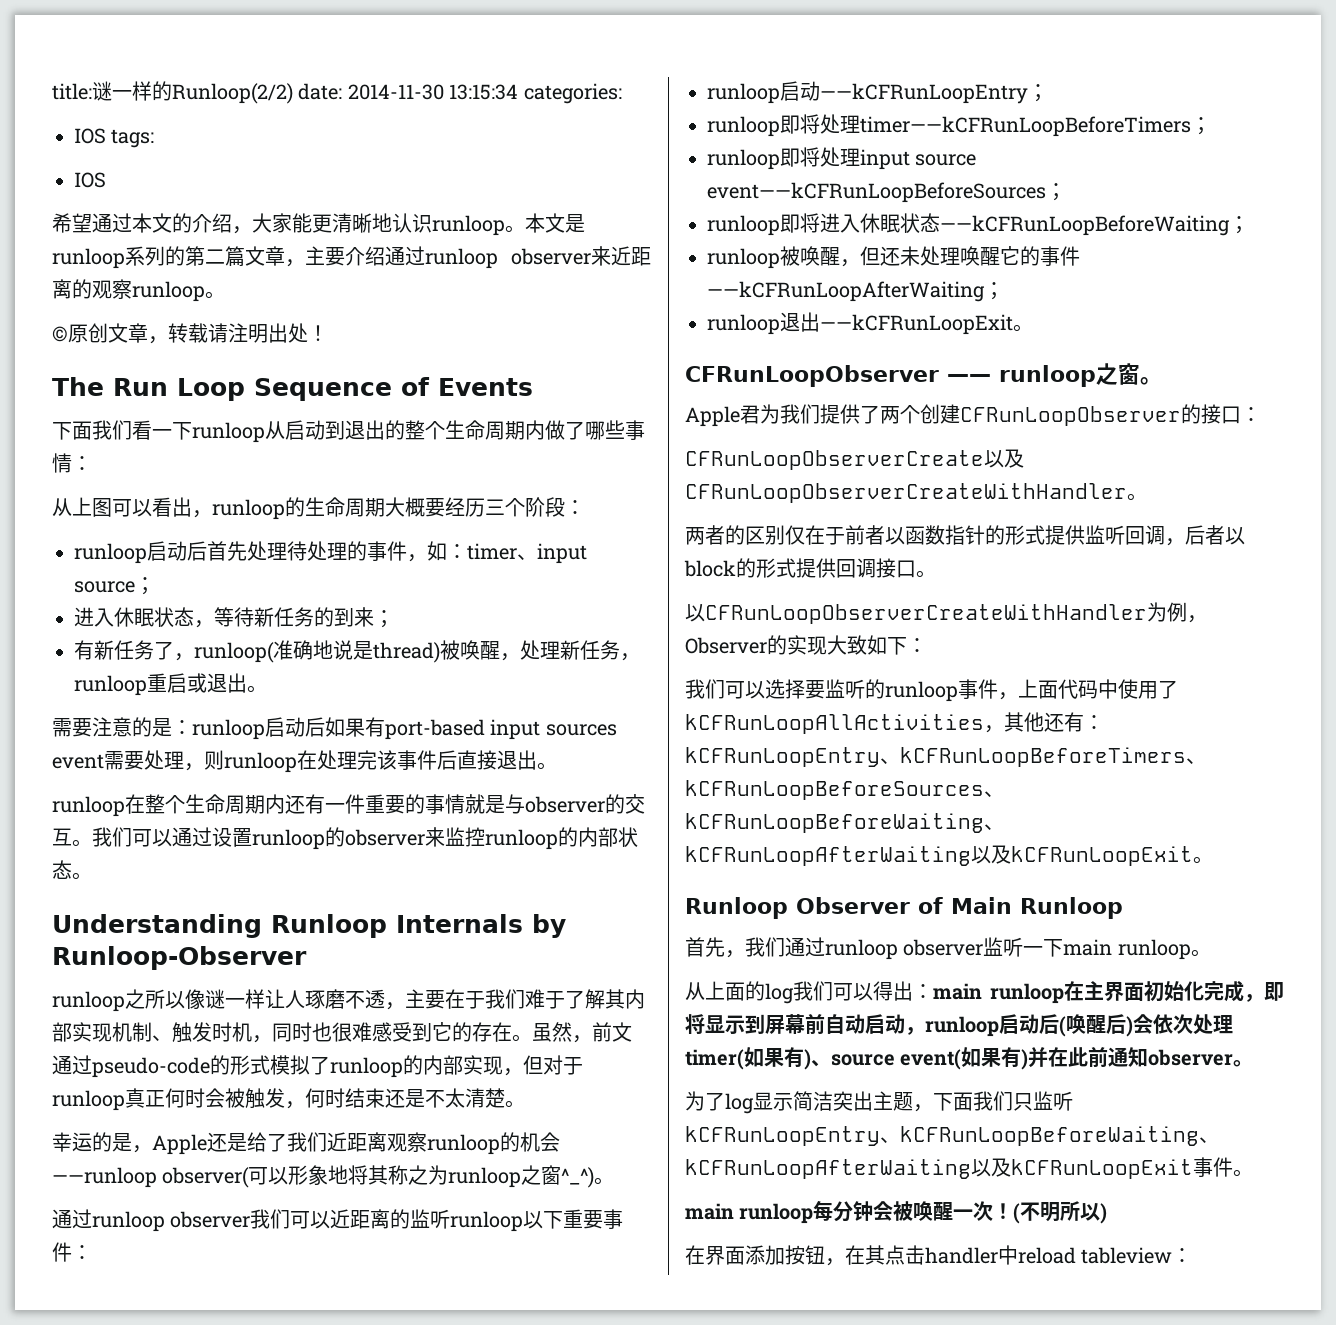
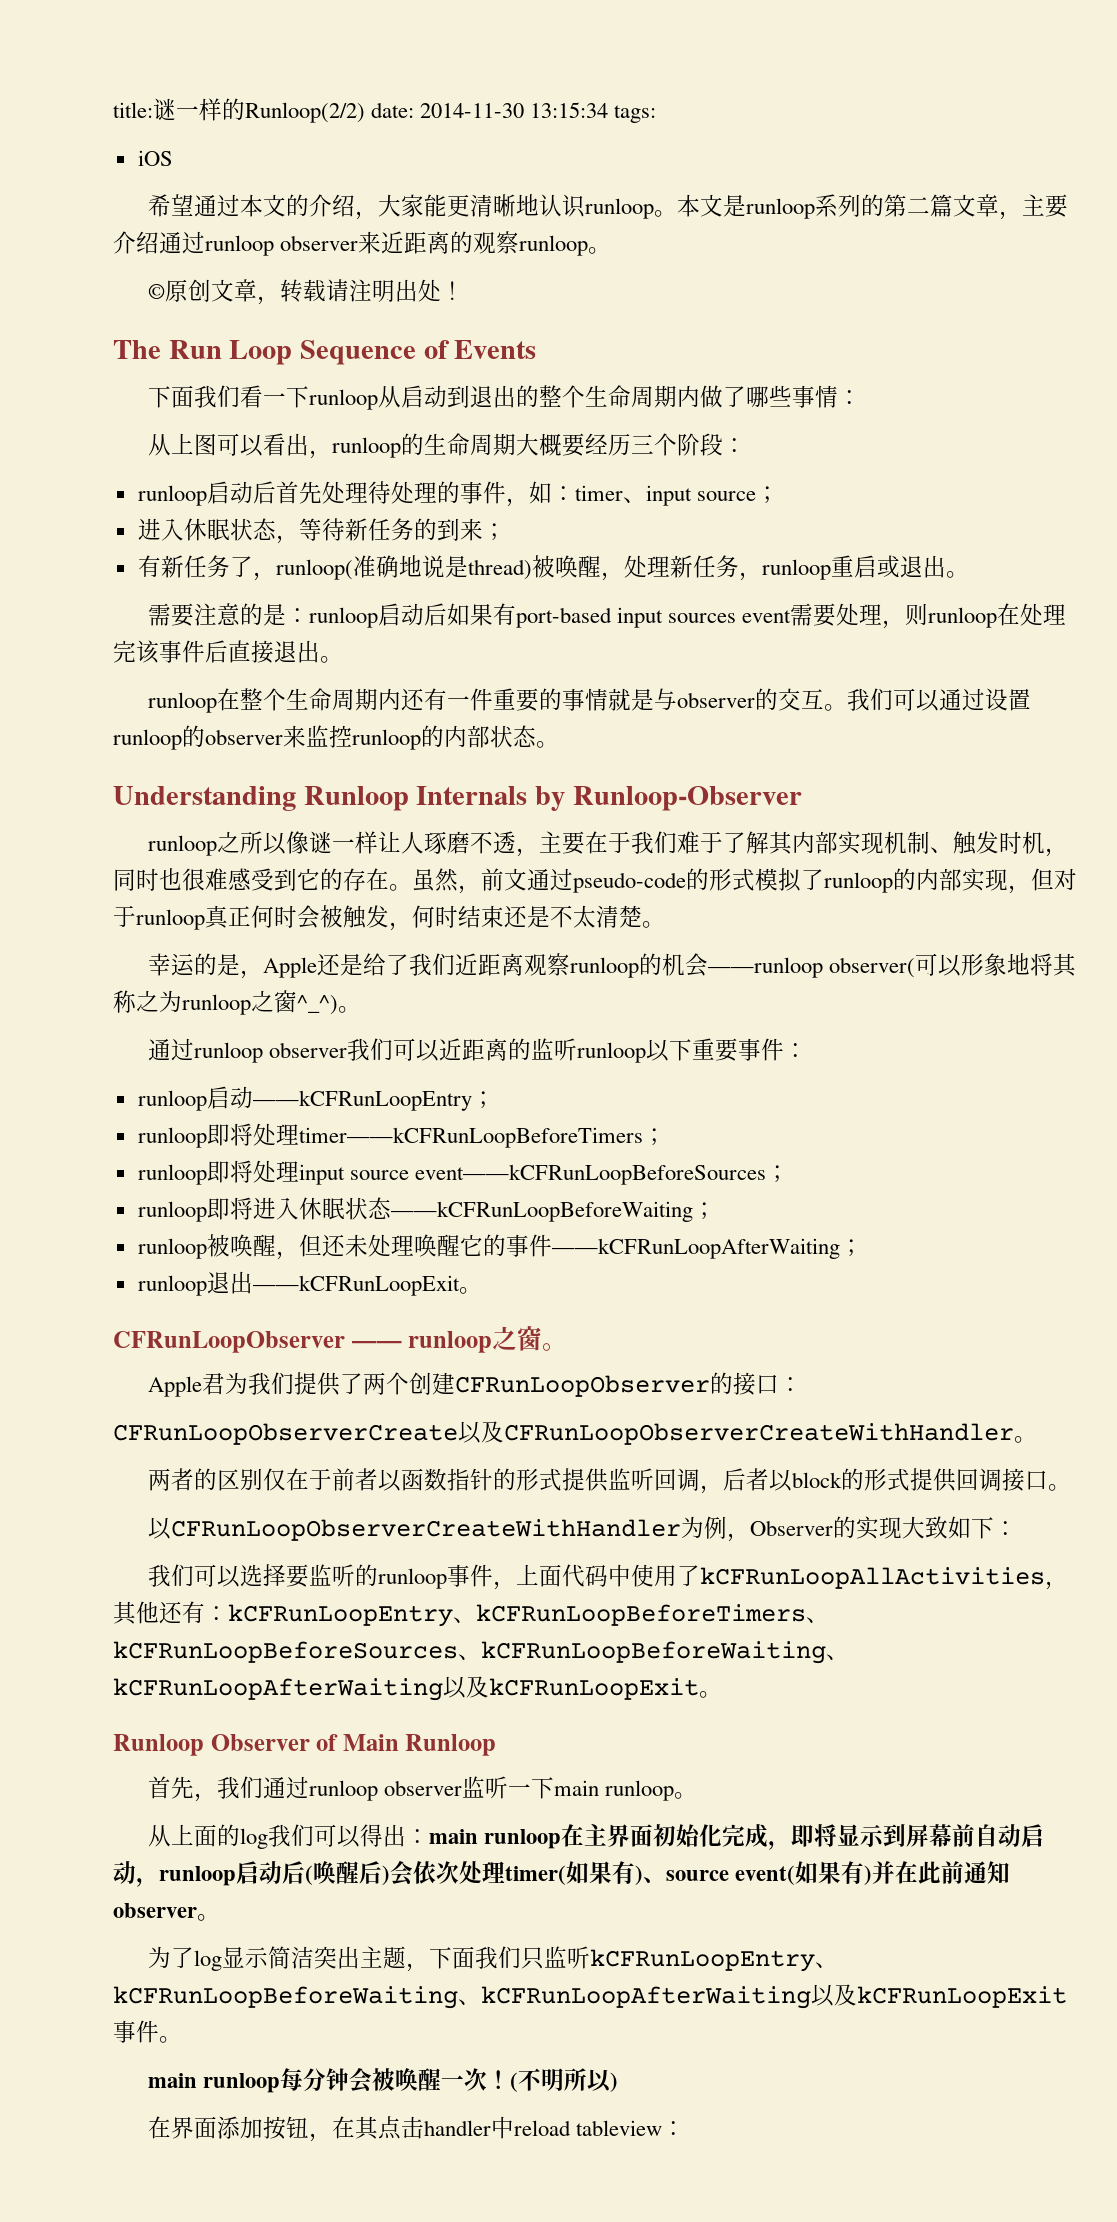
[523,83,622,104] [74,128,106,144] categories: // IOS -> (609, 110) none
[74,172,106,188] IOS -> [137,150,173,166] iOS

